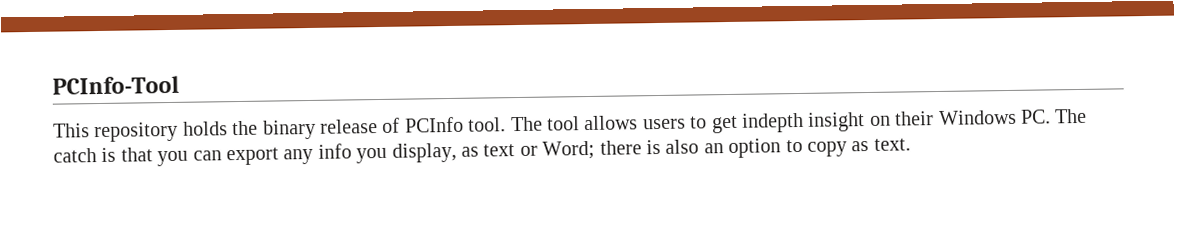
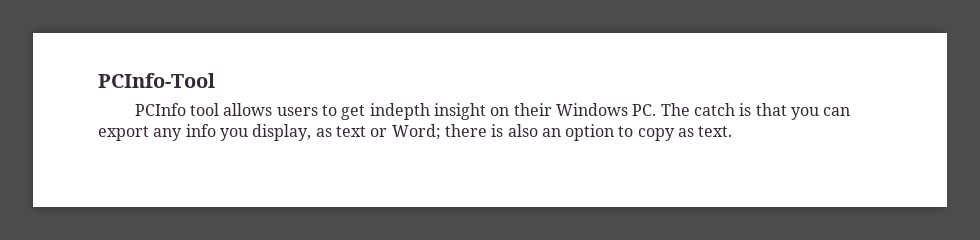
[53,116,543,143] This repository holds the binary release of PCInfo tool. The -> [134,103,186,116] PCInfo

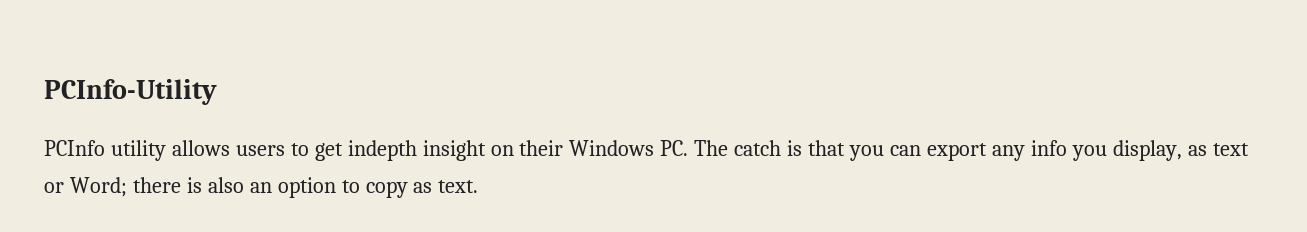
[98,73,215,88] PCInfo-Tool -> [44,79,217,105] PCInfo-Utility
[190,103,220,116] tool -> [110,140,166,161] utility

